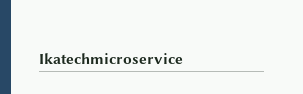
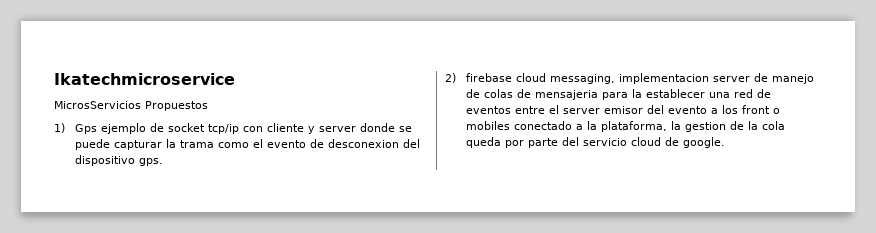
(183, 58) none -> [54,101,208,111] [54,123,413,134] [75,139,421,150] [75,155,164,166] [445,73,815,84] [466,89,772,100] [466,105,781,114] [466,121,786,132] [466,137,726,148] // MicrosServicios Propuestos // 1) Gps ejemplo de socket tcp/ip con cliente y server donde se puede capturar la trama como el evento de desconexion del dispositivo gps. // 2) firebase cloud messaging, implementacion server de manejo de colas de mensajeria para la establecer una red de eventos entre el server emisor del evento a los front o mobiles conectado a la plataforma, la gestion de la cola queda por parte del servicio cloud de google.

